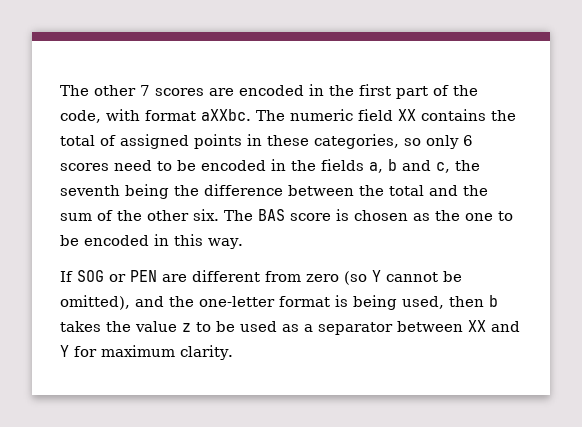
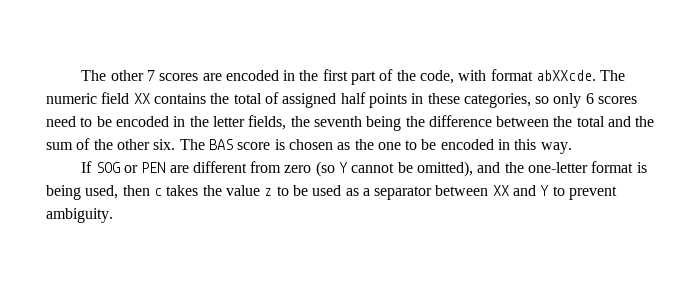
[201,109,251,121] aXXbc. -> [536,70,597,81] abXXcde.
(189, 141) none -> [340,92,366,104] half
[321,159,450,173] fields a, b and c, -> [212,115,287,130] letter fields,
[489,295,498,307] b -> [153,188,162,196] c
[74,345,233,360] for maximum clarity. -> [552,186,618,200] [46,208,113,223] to prevent ambiguity.

